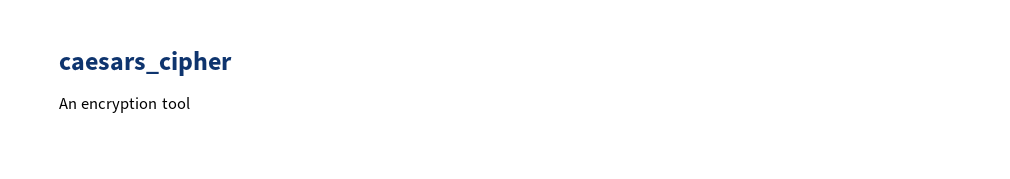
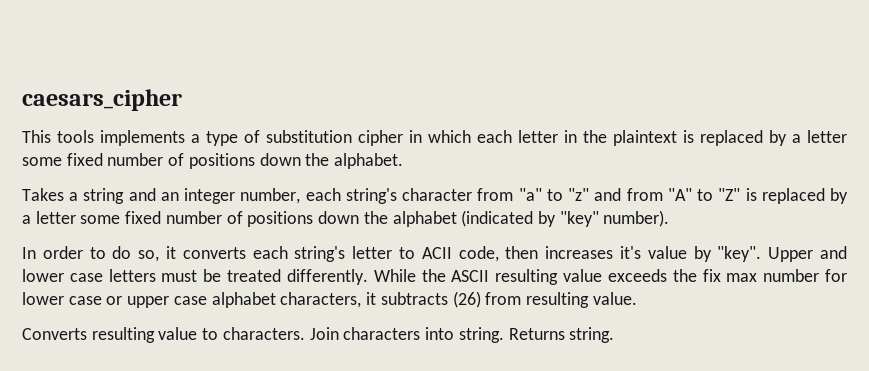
[59,97,190,113] An encryption tool -> [22,130,847,146] [22,153,404,169] [22,188,848,204] [22,210,670,227] [22,246,847,262] [22,269,848,285] [22,291,637,308] [22,327,615,343] This tools implements a type of substitution cipher in which each letter in the plaintext is replaced by a letter some fixed number of positions down the alphabet. // Takes a string and an integer number, each string's character from "a" to "z" and from "A" to "Z" is replaced by a letter some fixed number of positions down the alphabet (indicated by "key" number). // In order to do so, it converts each string's letter to ACII code, then increases it's value by "key". Upper and lower case letters must be treated differently. While the ASCII resulting value exceeds the fix max number for lower case or upper case alphabet characters, it subtracts (26) from resulting value. // Converts resulting value to characters. Join characters into string. Returns string.

